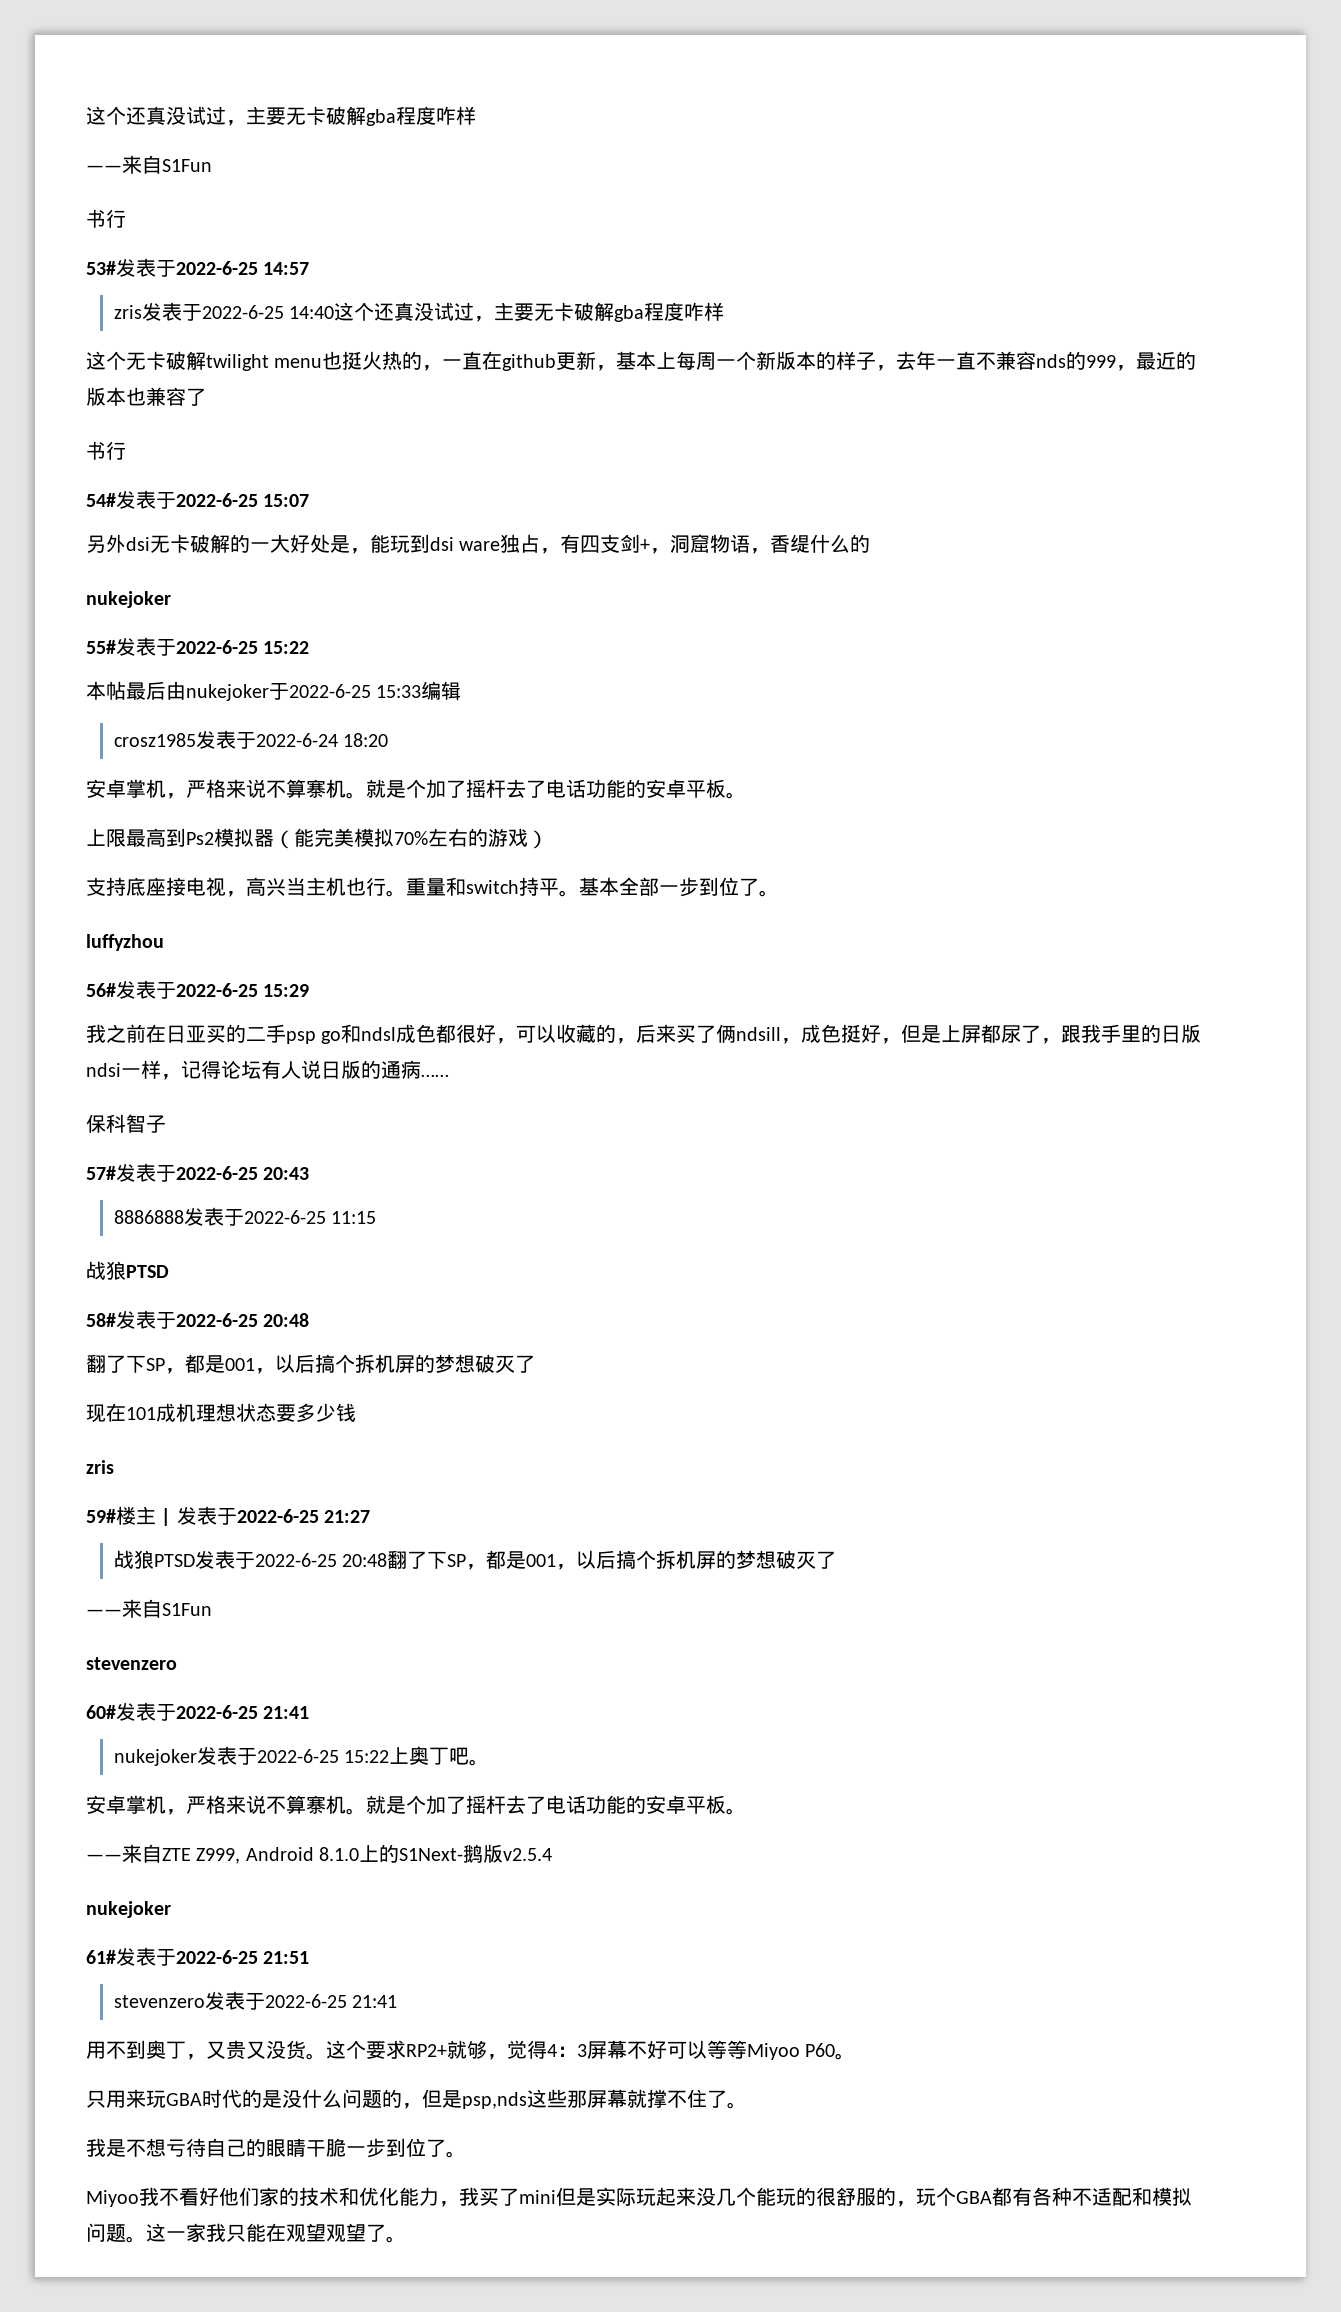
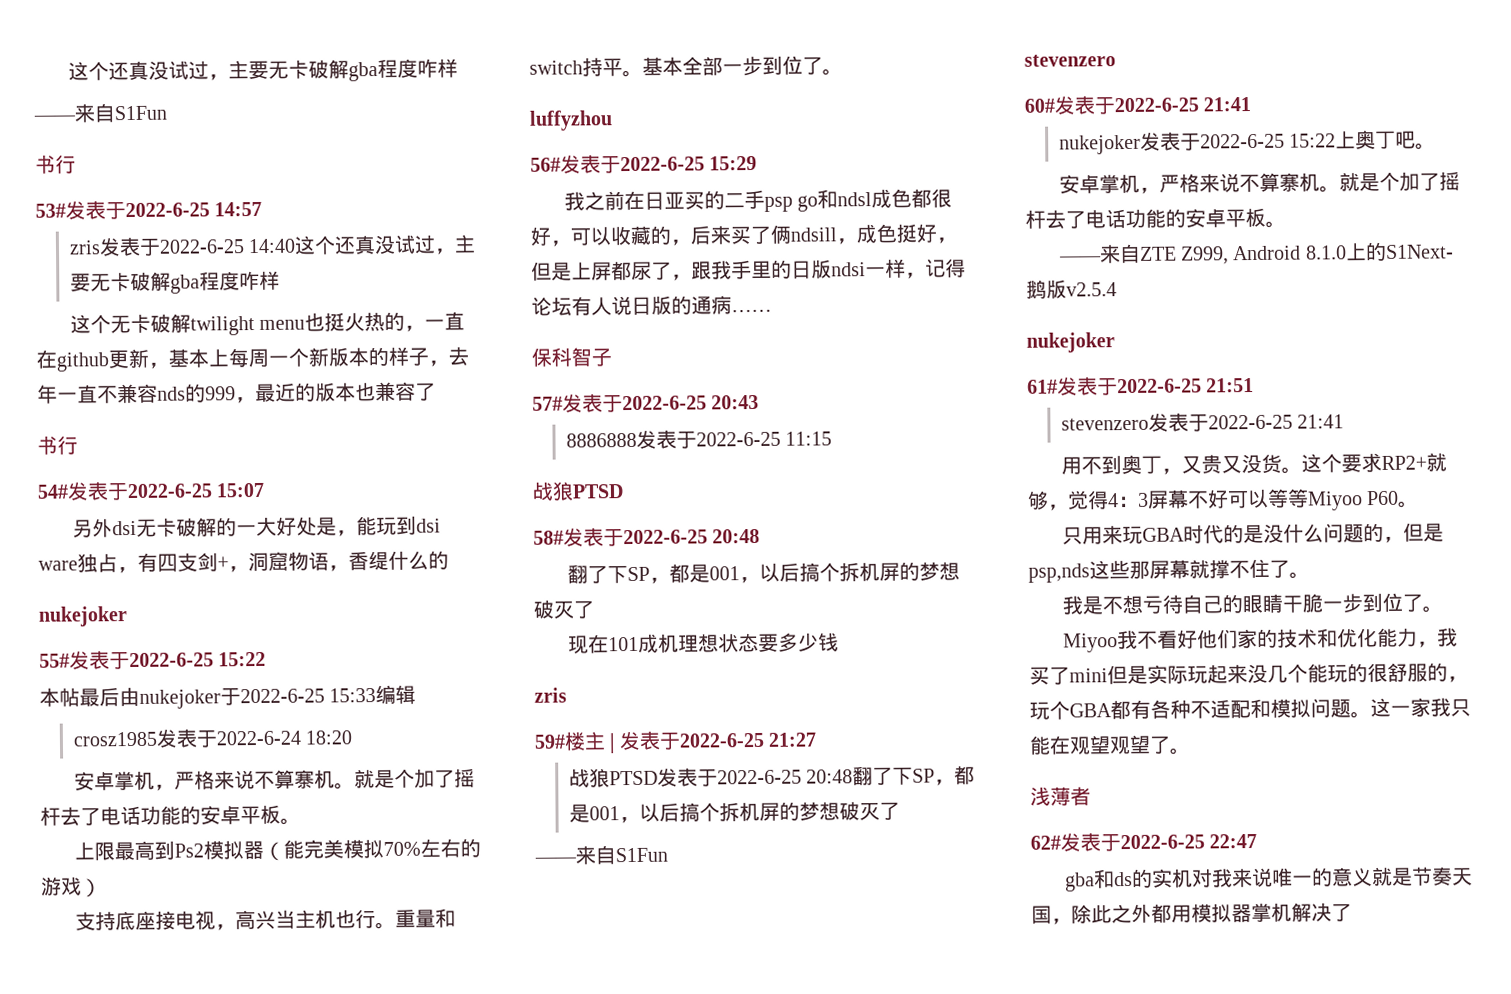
(406, 2239) none -> [1030,786,1091,806] [1030,832,1258,852] [1064,866,1473,892] [1031,902,1352,925] // 浅薄者 // 62#发表于2022-6-25 22:47 // gba和ds的实机对我来说唯一的意义就是节奏天国，除此之外都用模拟器掌机解决了

